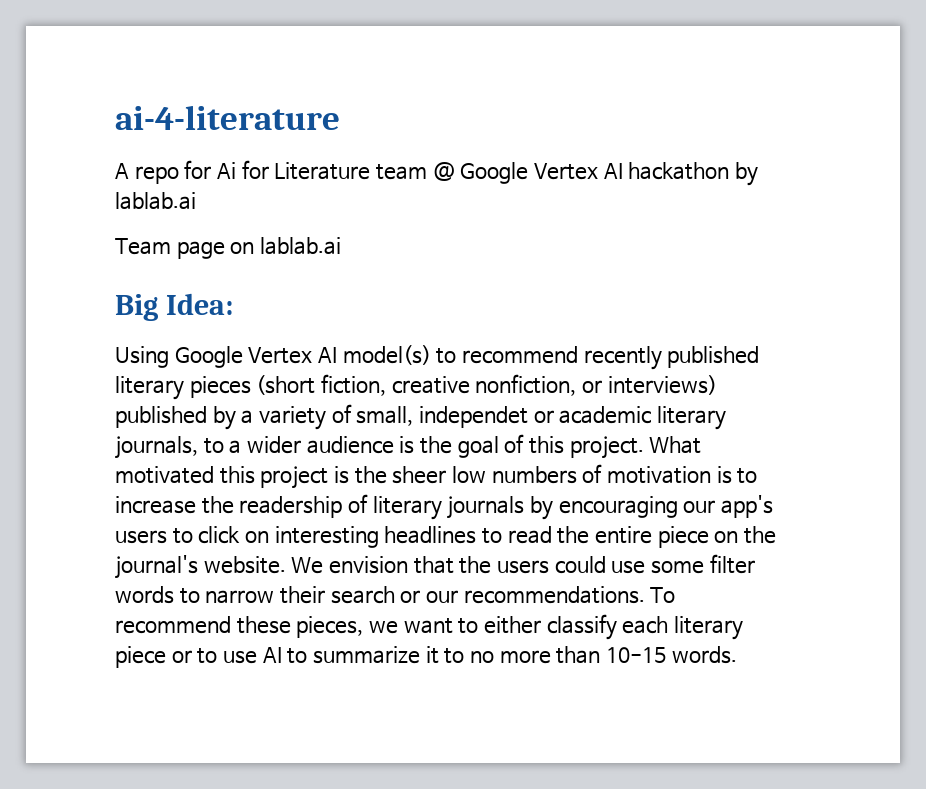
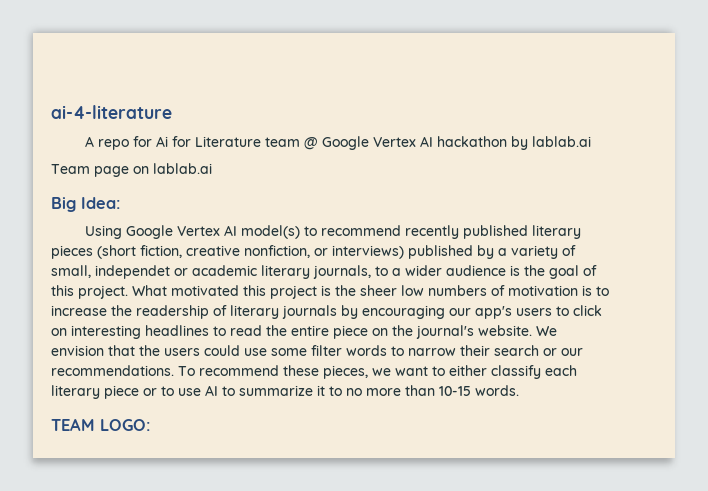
(737, 655) none -> [51,418,151,431] // TEAM LOGO:

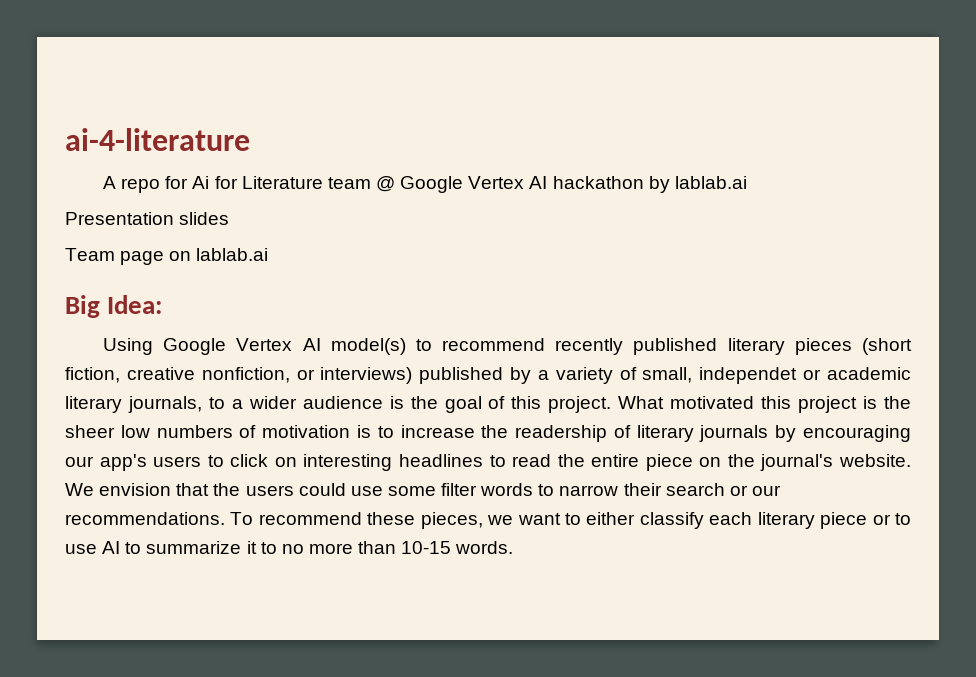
(592, 141) none -> [65,212,230,225] // Presentation slides
[51,418,151,431] // TEAM LOGO: -> (514, 547) none

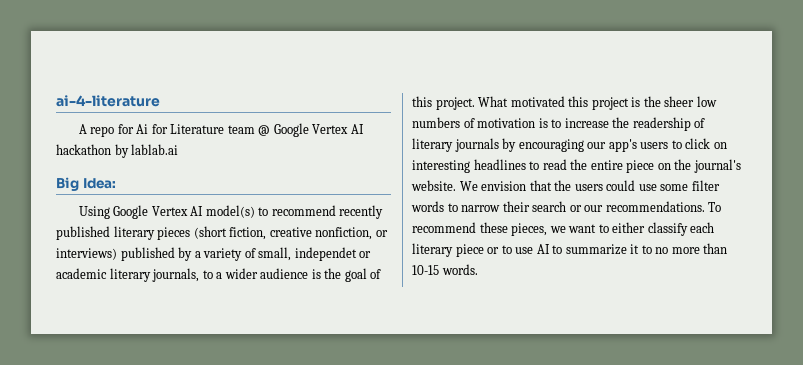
[65,212,230,225] [65,248,269,265] // Presentation slides // Team page on lablab.ai -> (179, 149) none

